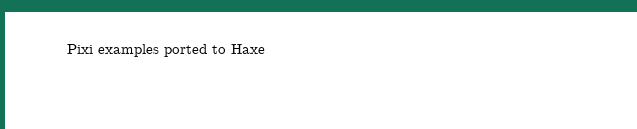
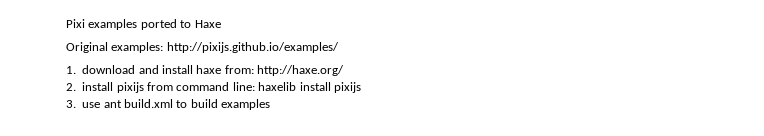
(265, 49) none -> [66,42,339,53] [66,65,345,76] [66,82,361,93] [66,99,271,110] // Original examples: http://pixijs.github.io/examples/ // 1. download and install haxe from: http://haxe.org/ // 2. install pixijs from command line: haxelib install pixijs // 3. use ant build.xml to build examples

